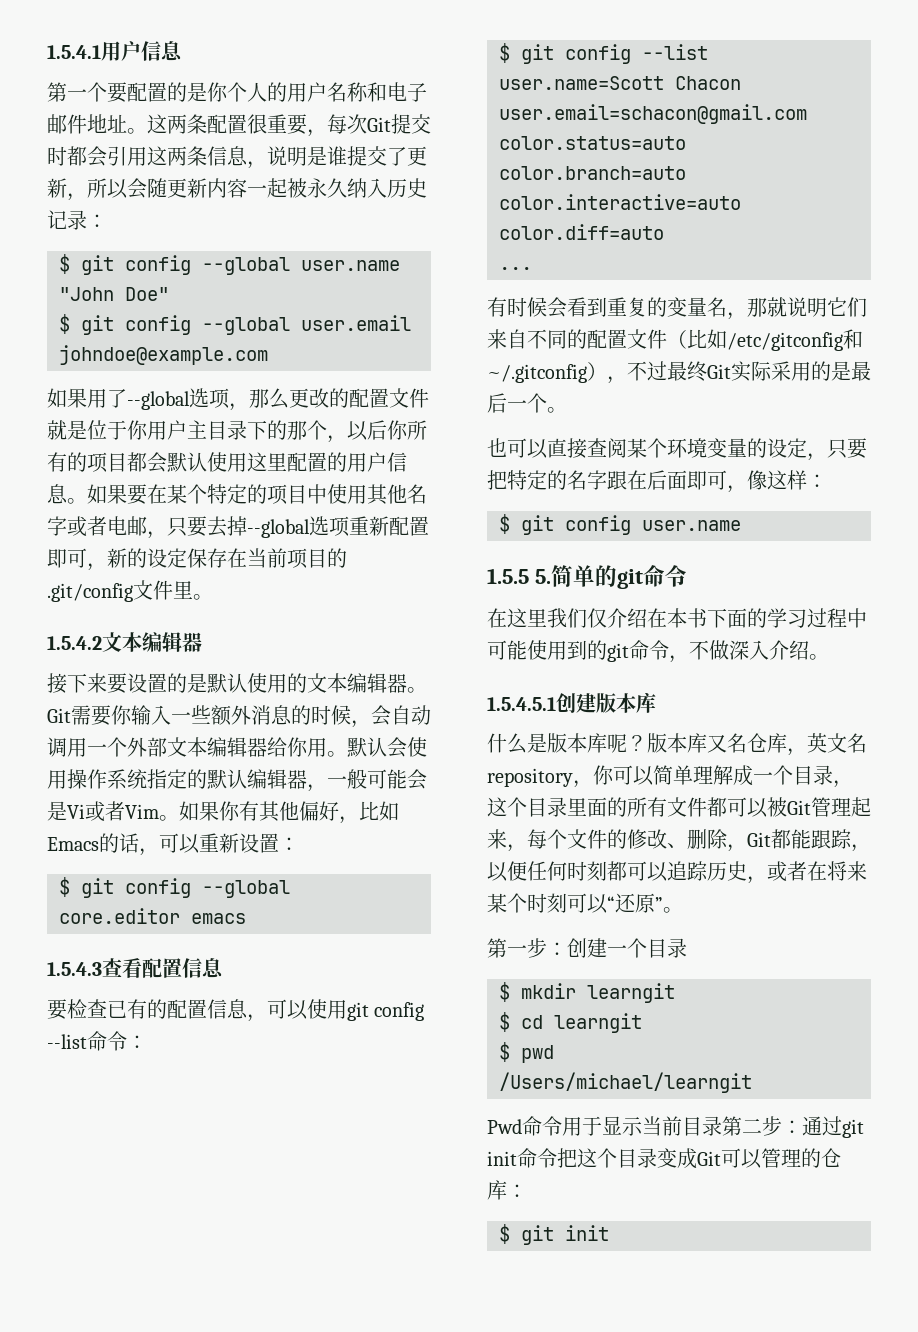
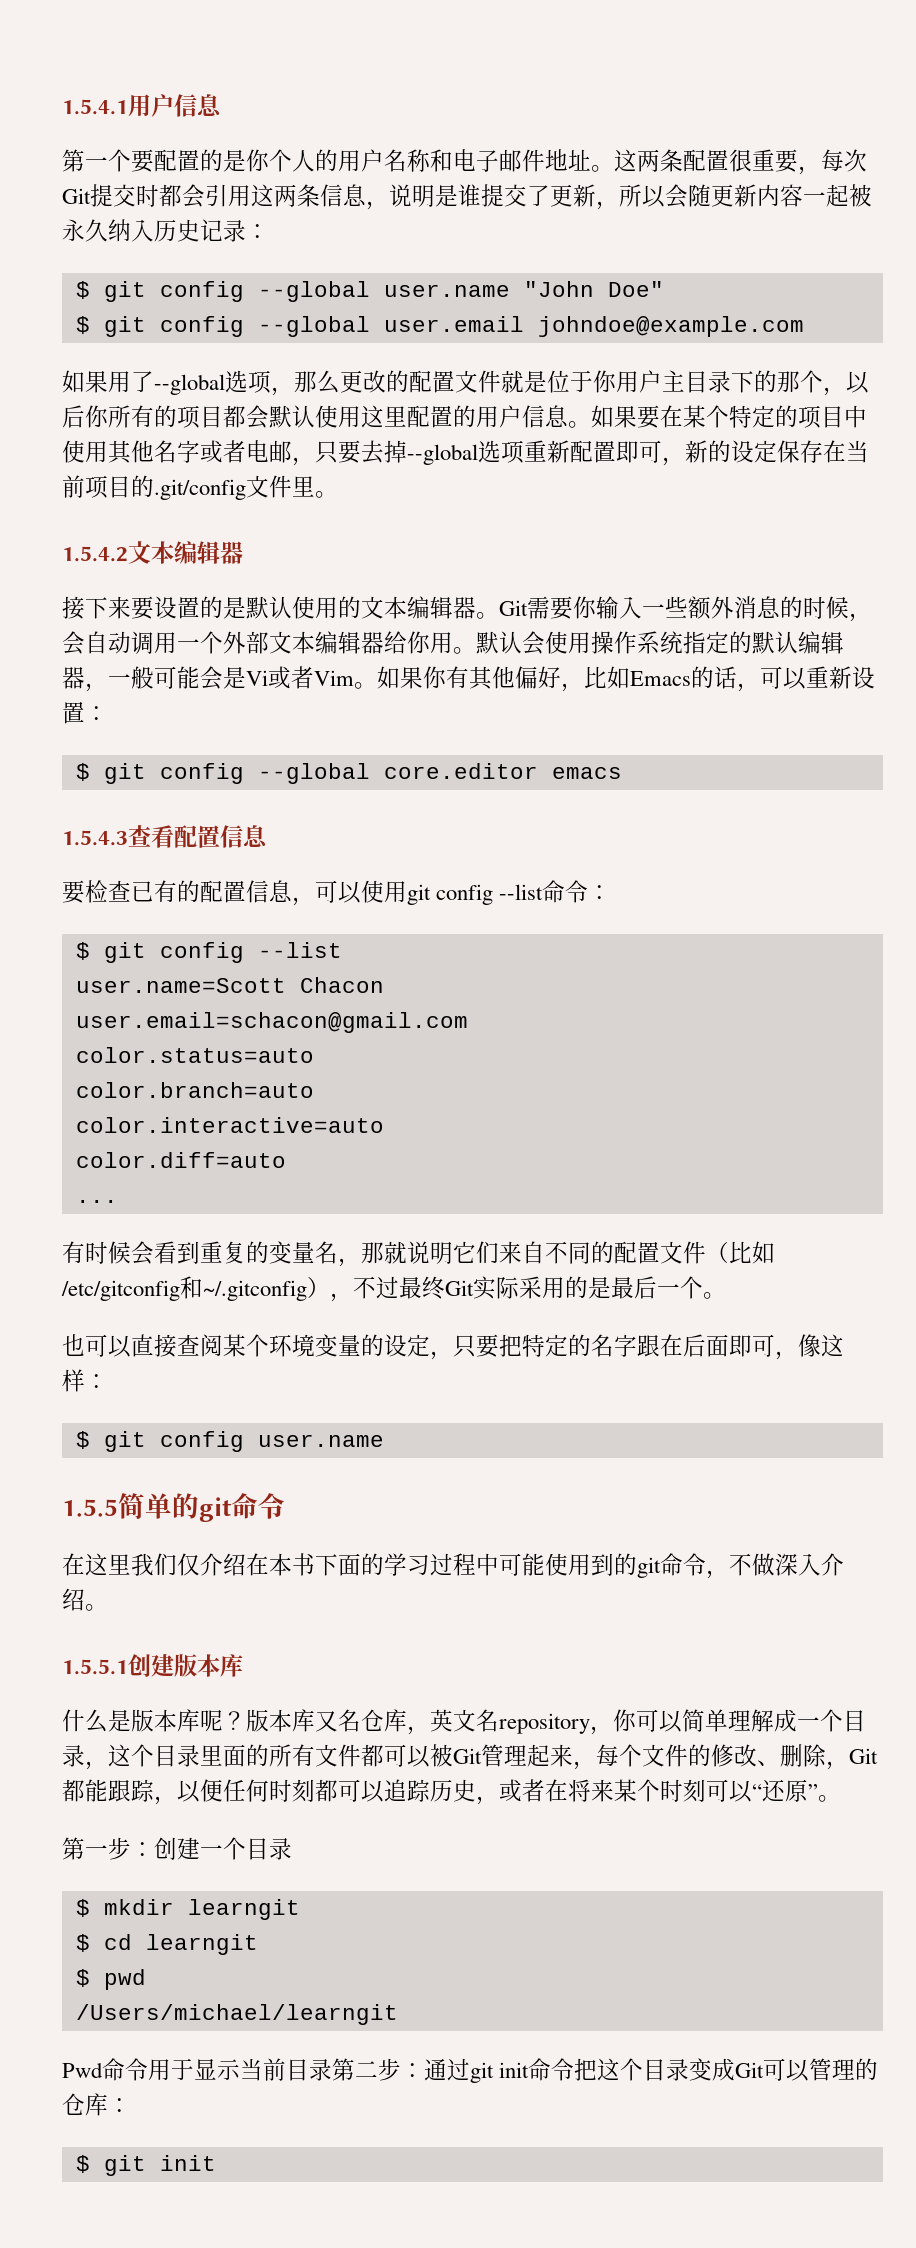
[534,569,551,584] 5. -> (118, 1508) none
[487,697,556,711] 1.5.4.5.1 -> [62,1659,128,1675] 1.5.5.1

